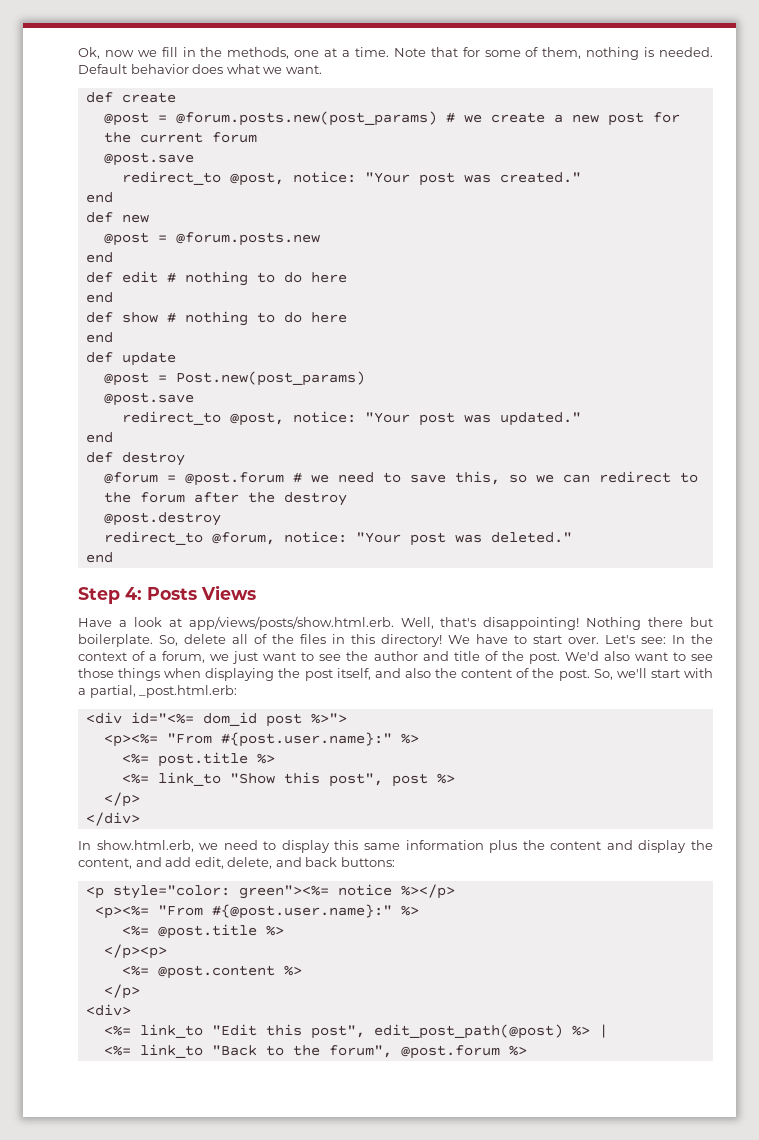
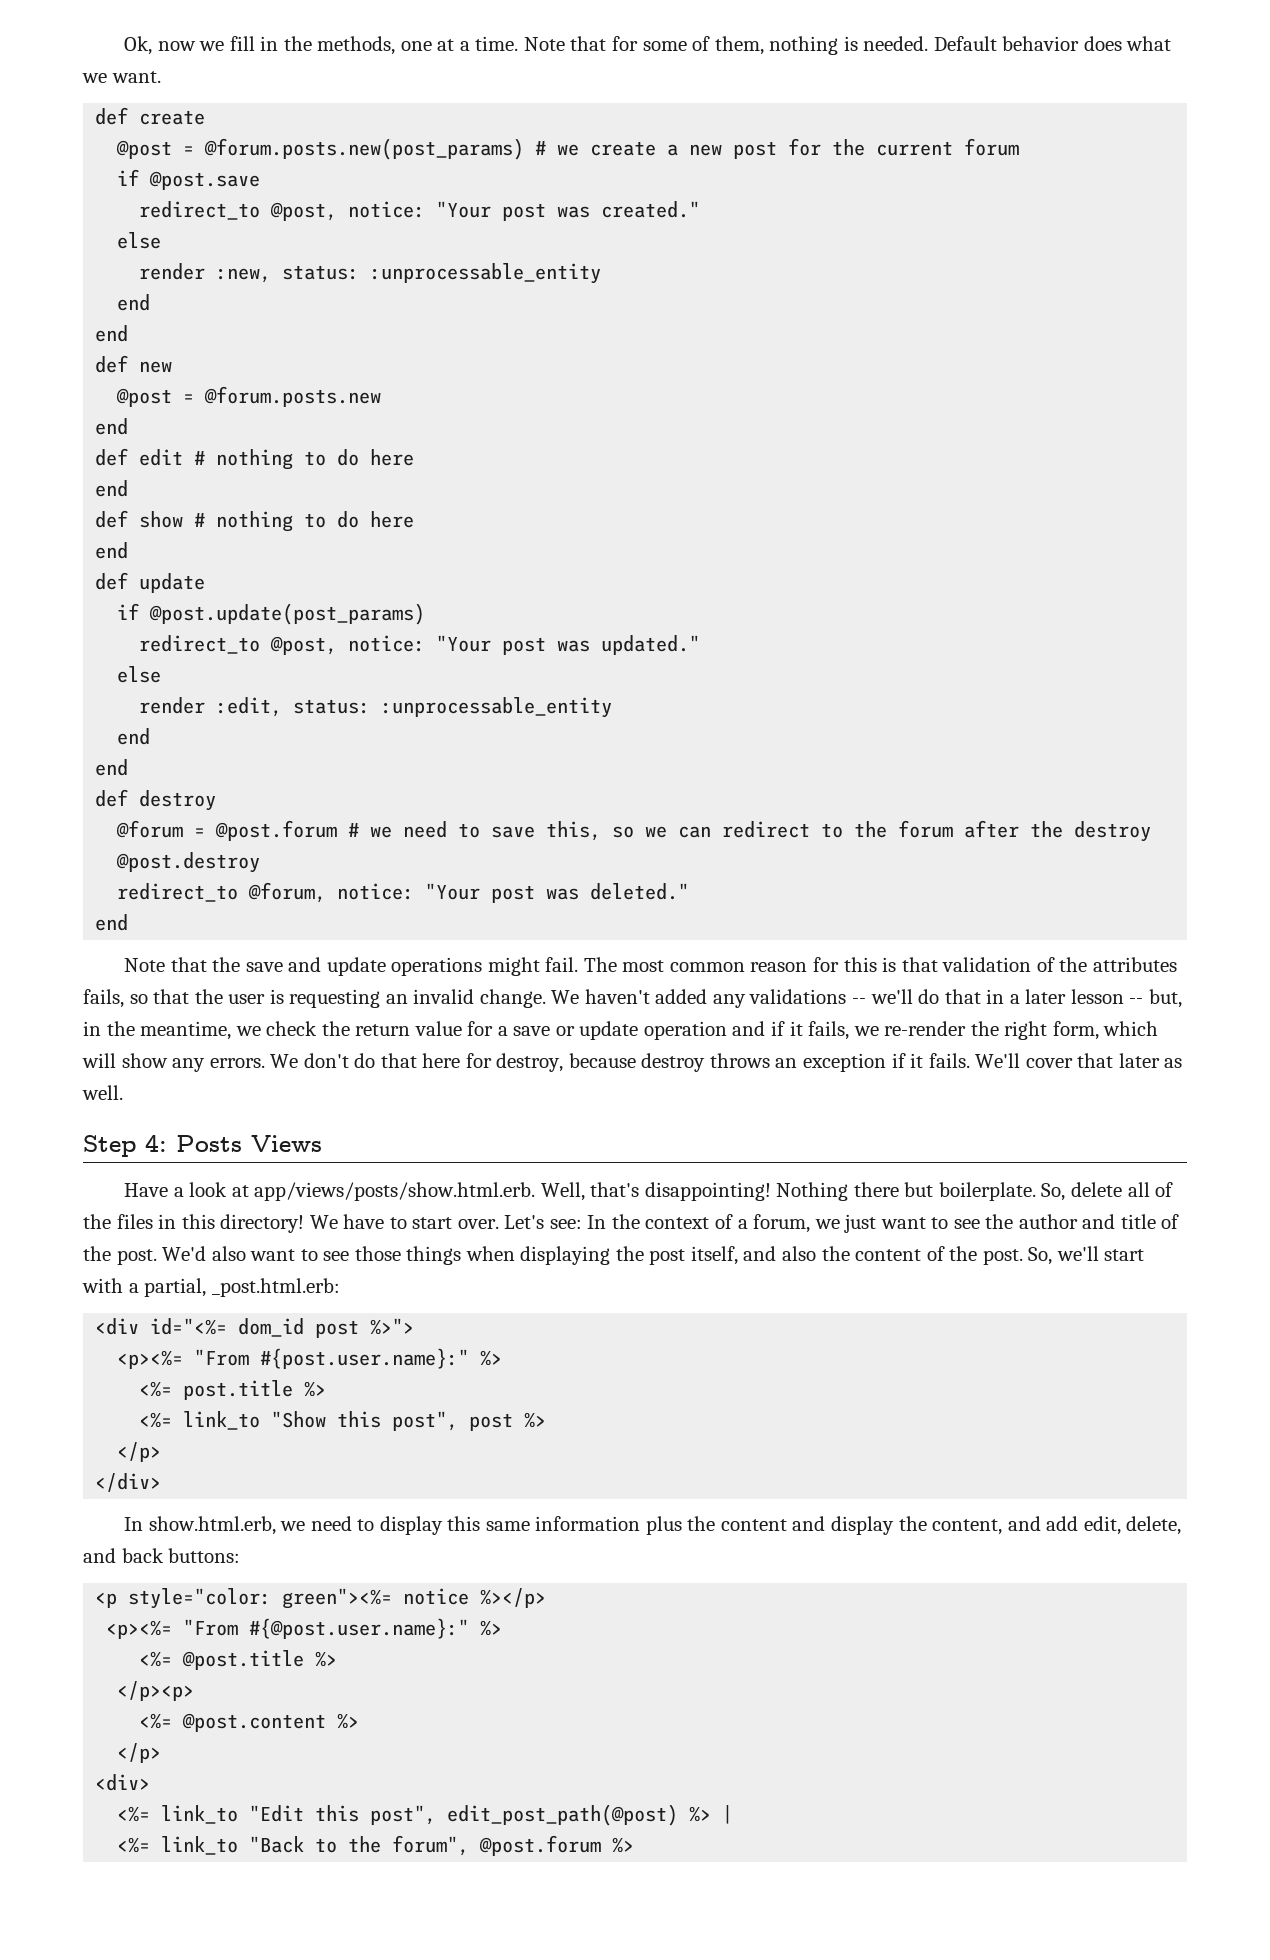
(257, 137) none -> [117,169,140,186] if
(581, 177) none -> [117,232,162,249] [139,263,602,284] [117,294,151,311] // else // render :new, status: :unprocessable_entity // end
[103,371,365,386] [103,392,194,406] @post = Post.new(post_params) // @post.save -> [117,603,426,625] if @post.update(post_params)
(581, 419) none -> [117,666,162,683] [139,697,613,718] [117,728,151,745] // else // render :edit, status: :unprocessable_entity // end
(113, 557) none -> [124,957,1177,976] [83,989,1182,1008] [83,1021,1159,1040] [82,1053,1183,1072] [82,1085,123,1100] // Note that the save and update operations might fail. The most common reason for this is that validation of the attributes fails, so that the user is requesting an invalid change. We haven't added any validations -- we'll do that in a later lesson -- but, in the meantime, we check the return value for a save or update operation and if it fails, we re-render the right form, which will show any errors. We don't do that here for destroy, because destroy throws an exception if it fails. We'll cover that later as well.

